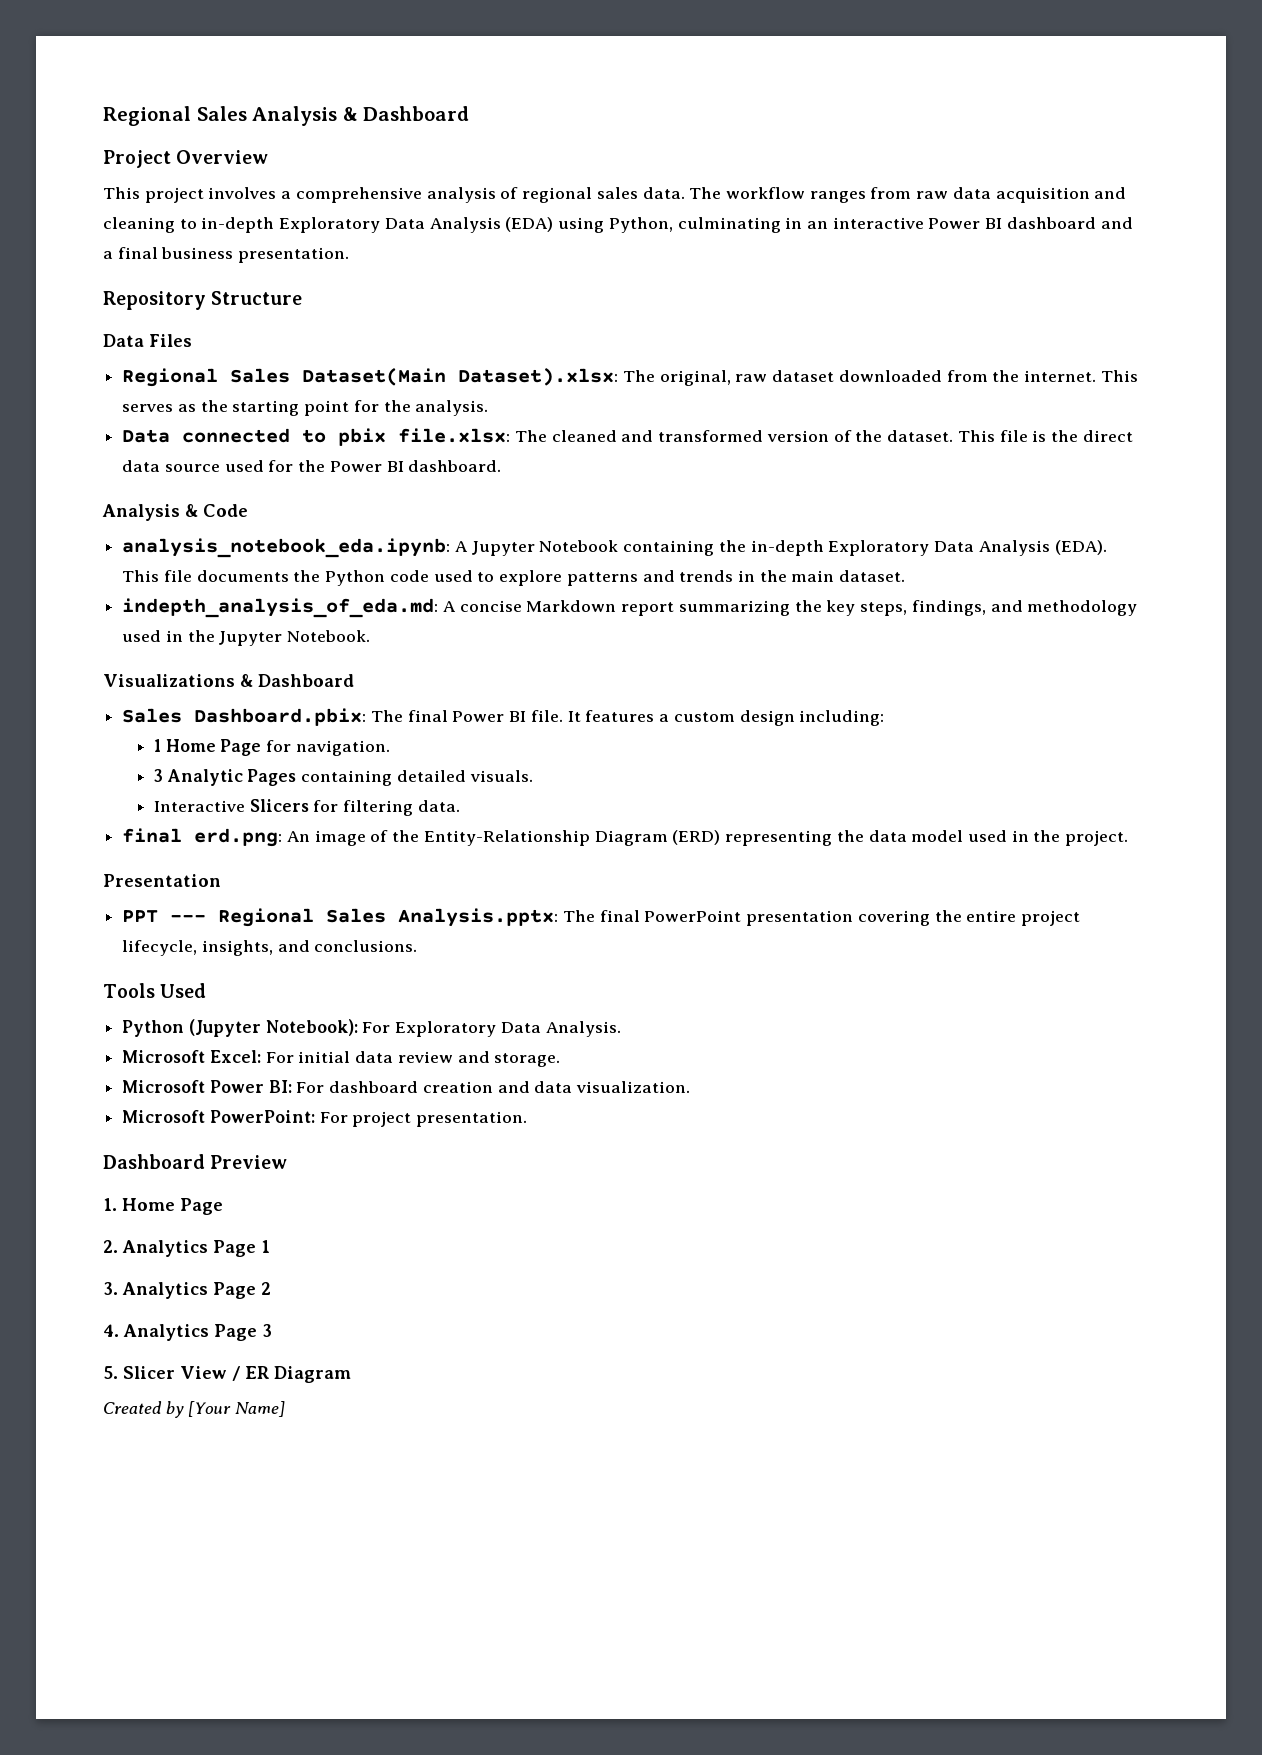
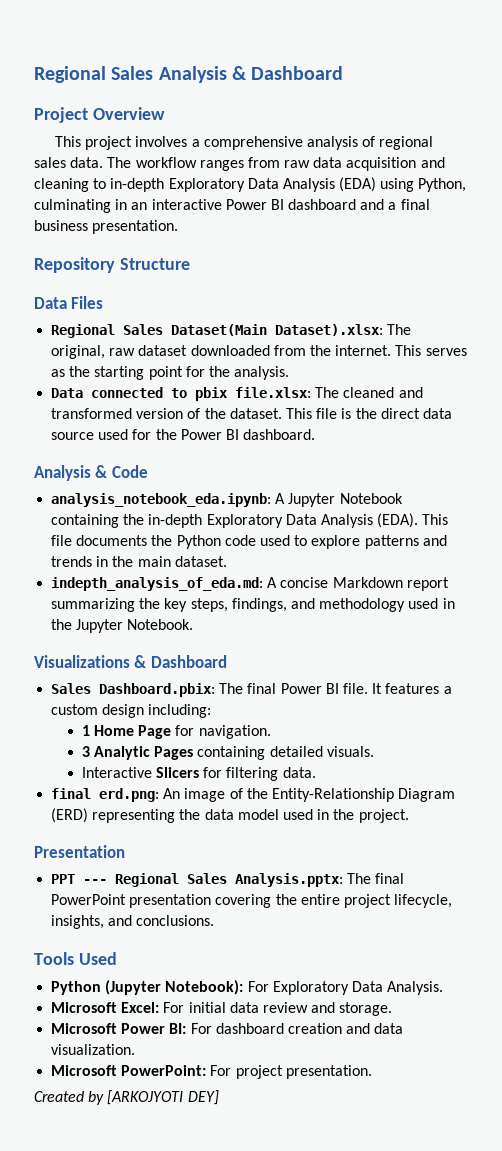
[103,1154,288,1169] [103,1198,223,1215] [103,1240,270,1257] [103,1282,271,1299] [103,1324,272,1341] [103,1366,351,1383] // Dashboard Preview // 1. Home Page // 2. Analytics Page 1 // 3. Analytics Page 2 // 4. Analytics Page 3 // 5. Slicer View / ER Diagram -> (372, 1072) none
[188,1401,286,1417] [Your Name] -> [107,1090,219,1105] [ARKOJYOTI DEY]

